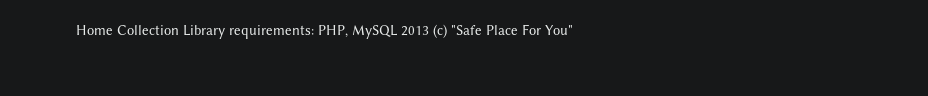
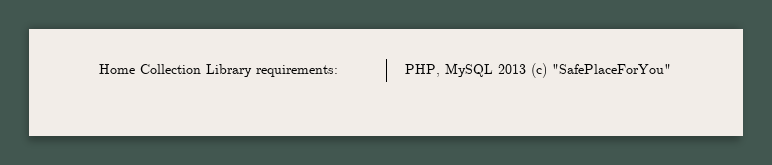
[451,24,573,35] "Safe Place For You" -> [552,64,671,74] "SafePlaceForYou"

